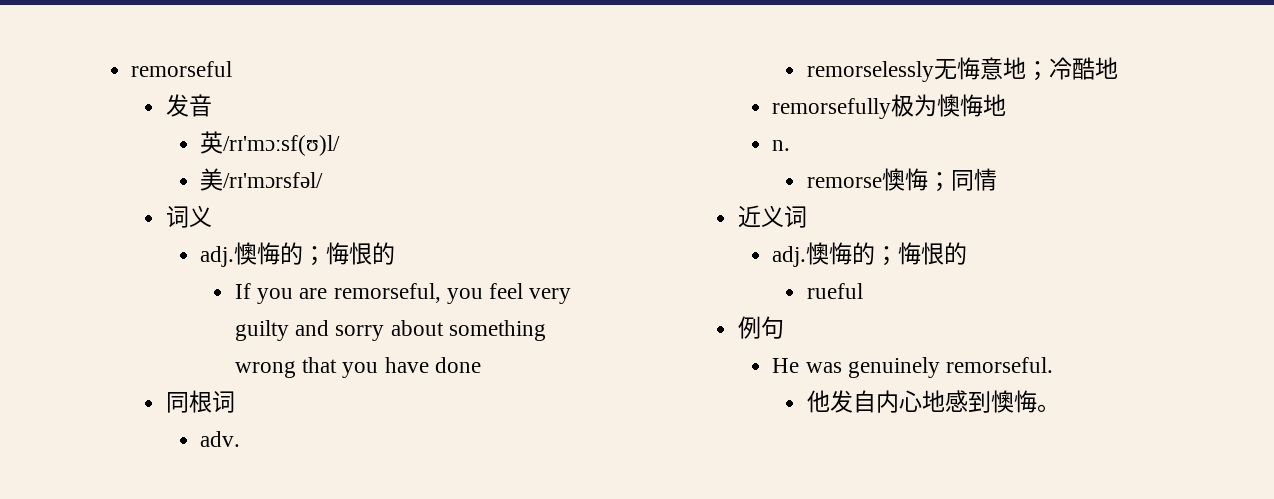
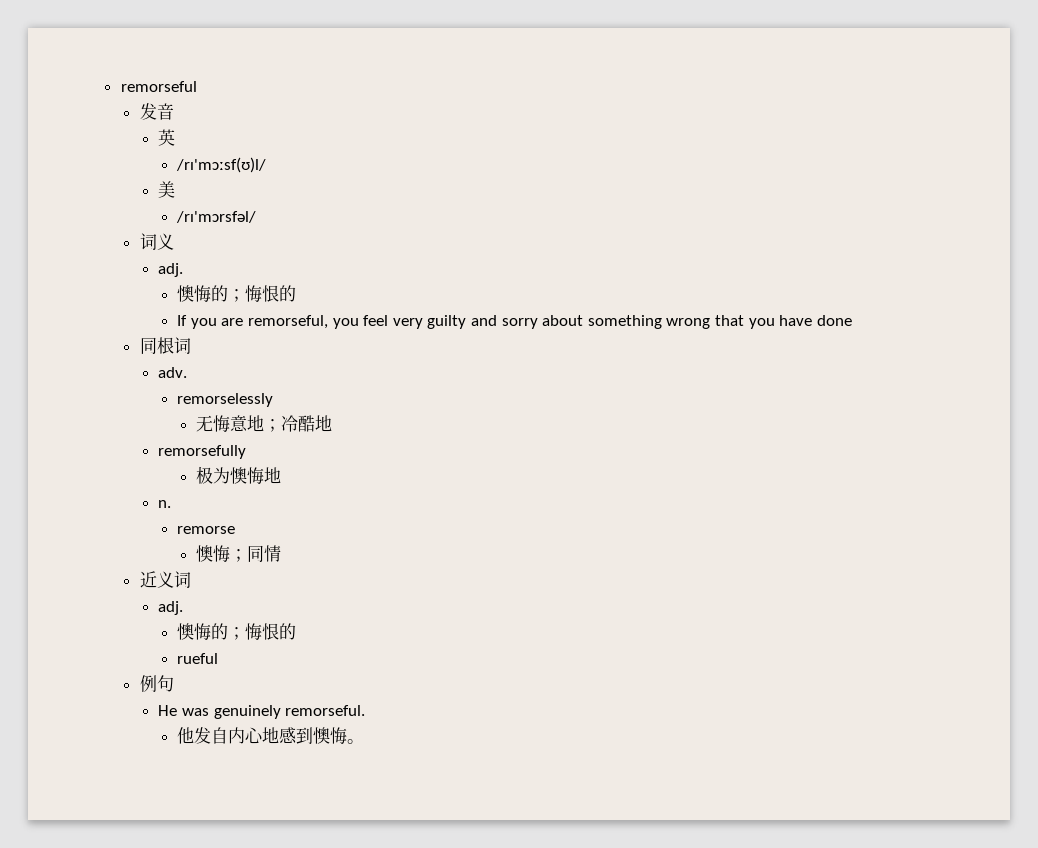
(224, 142) none -> (176, 137) //
(224, 179) none -> (176, 189) //
(235, 256) none -> (184, 270) //
(934, 71) none -> (274, 400) //
(892, 108) none -> (247, 452) //
(882, 182) none -> (236, 530) //
(807, 256) none -> (184, 608) //

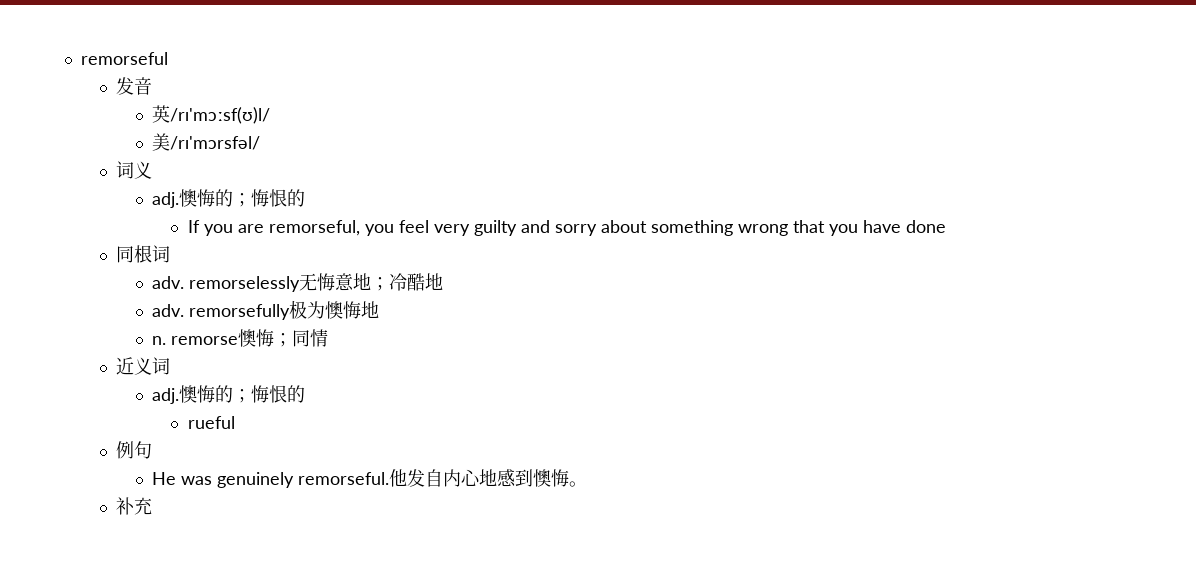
(176, 137) // -> (171, 114) none
(176, 189) // -> (171, 142) none
(184, 270) // -> (180, 200) none
(188, 372) // -> (185, 282) none
(274, 400) // -> (301, 284) none
(333, 423) none -> [152,304,185,317] adv.
(247, 452) // -> (291, 312) none
(172, 504) // -> (167, 340) none
(236, 530) // -> (239, 340) none
(184, 608) // -> (180, 396) none
(366, 710) // -> (390, 478) none
(365, 741) none -> [116,497,153,515] // 补充

